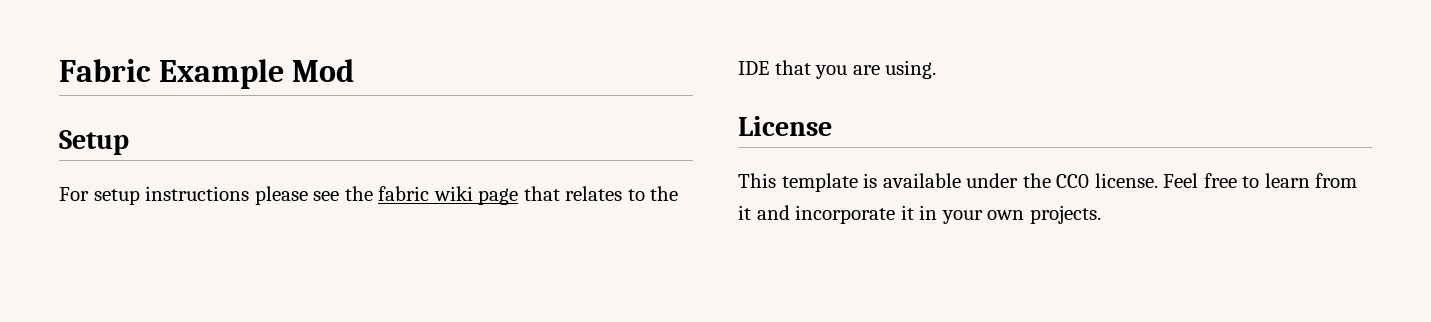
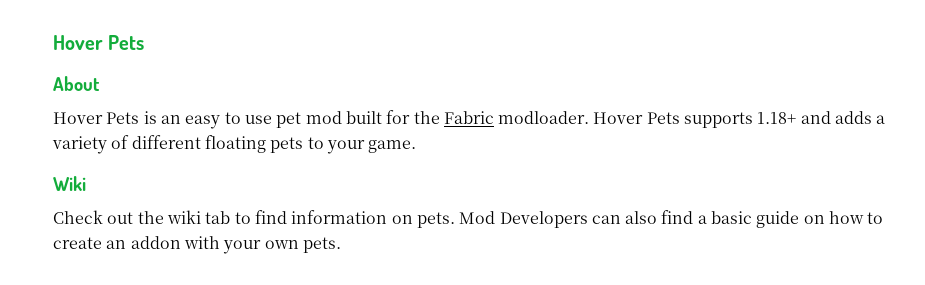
[59,59,355,89] [59,130,129,155] [59,186,679,205] [738,60,937,79] [738,116,832,136] [738,173,1358,192] [738,205,938,224] Fabric Example Mod // Setup // For setup instructions please see the fabric wiki page that relates to the IDE that you are using. // License // This template is available under the CC0 license. Feel free to learn from it and incorporate it in -> [53,35,145,50] [53,76,100,91] [53,110,886,129] [52,135,417,154] [53,176,86,191] [53,210,884,228] [53,236,220,249] Hover Pets // About // Hover Pets is an easy to use pet mod built for the Fabric modloader. Hover Pets supports 1.18+ and adds a variety of different floating pets to your game. // Wiki // Check out the wiki tab to find information on pets. Mod Developers can also find a basic guide on how to create an addon with
[1029,205,1101,224] projects. -> [302,237,341,253] pets.

